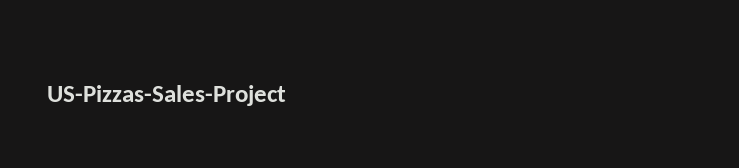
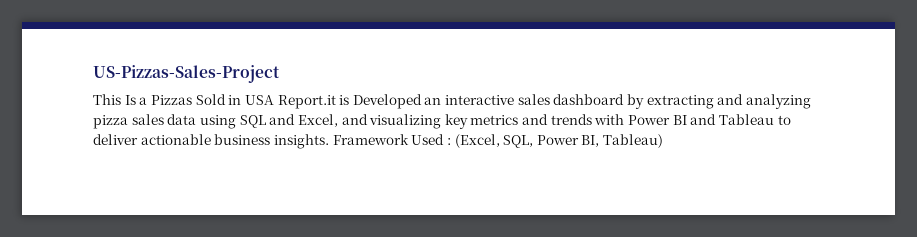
(286, 95) none -> [93,94,811,109] [93,114,791,129] [93,134,664,149] // This Is a Pizzas Sold in USA Report.it is Developed an interactive sales dashboard by extracting and analyzing pizza sales data using SQL and Excel, and visualizing key metrics and trends with Power BI and Tableau to deliver actionable business insights. Framework Used : (Excel, SQL, Power BI, Tableau)

